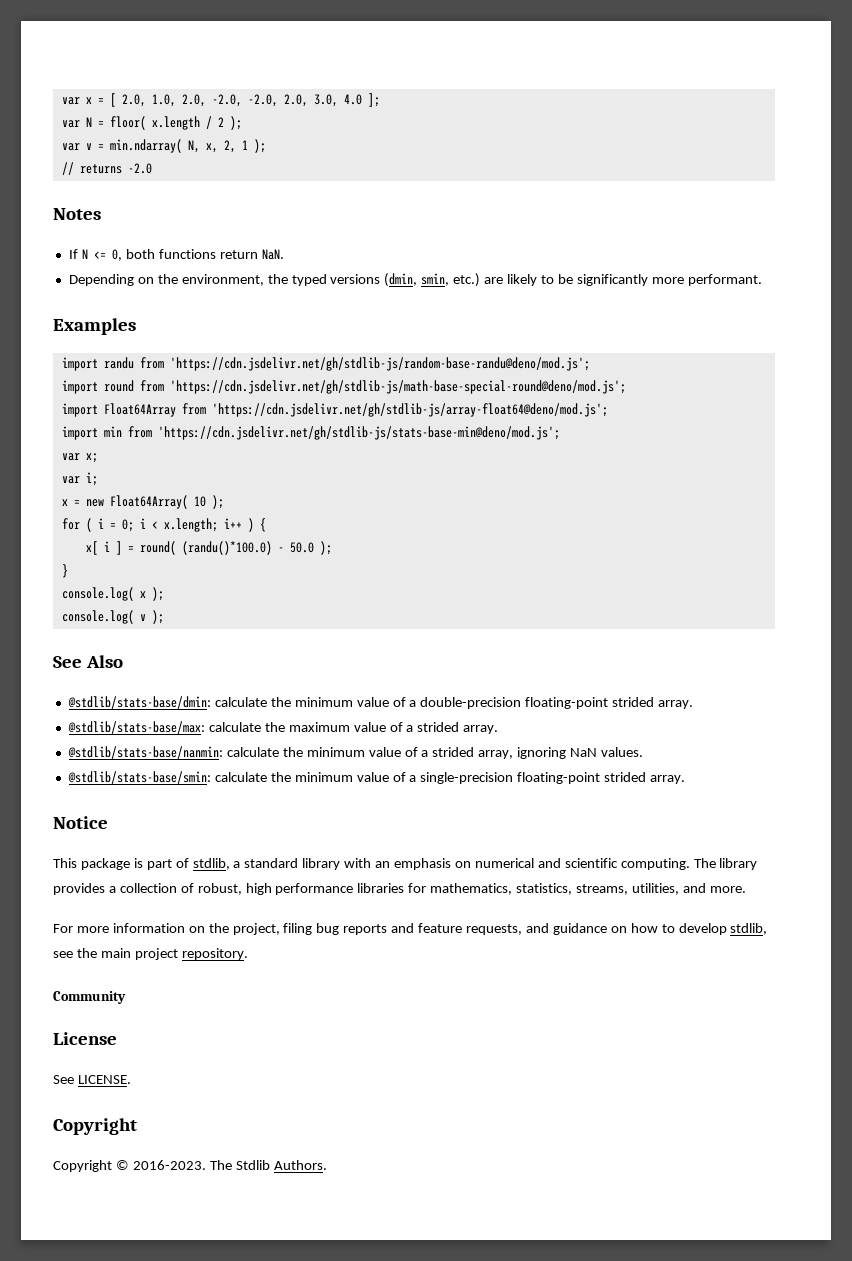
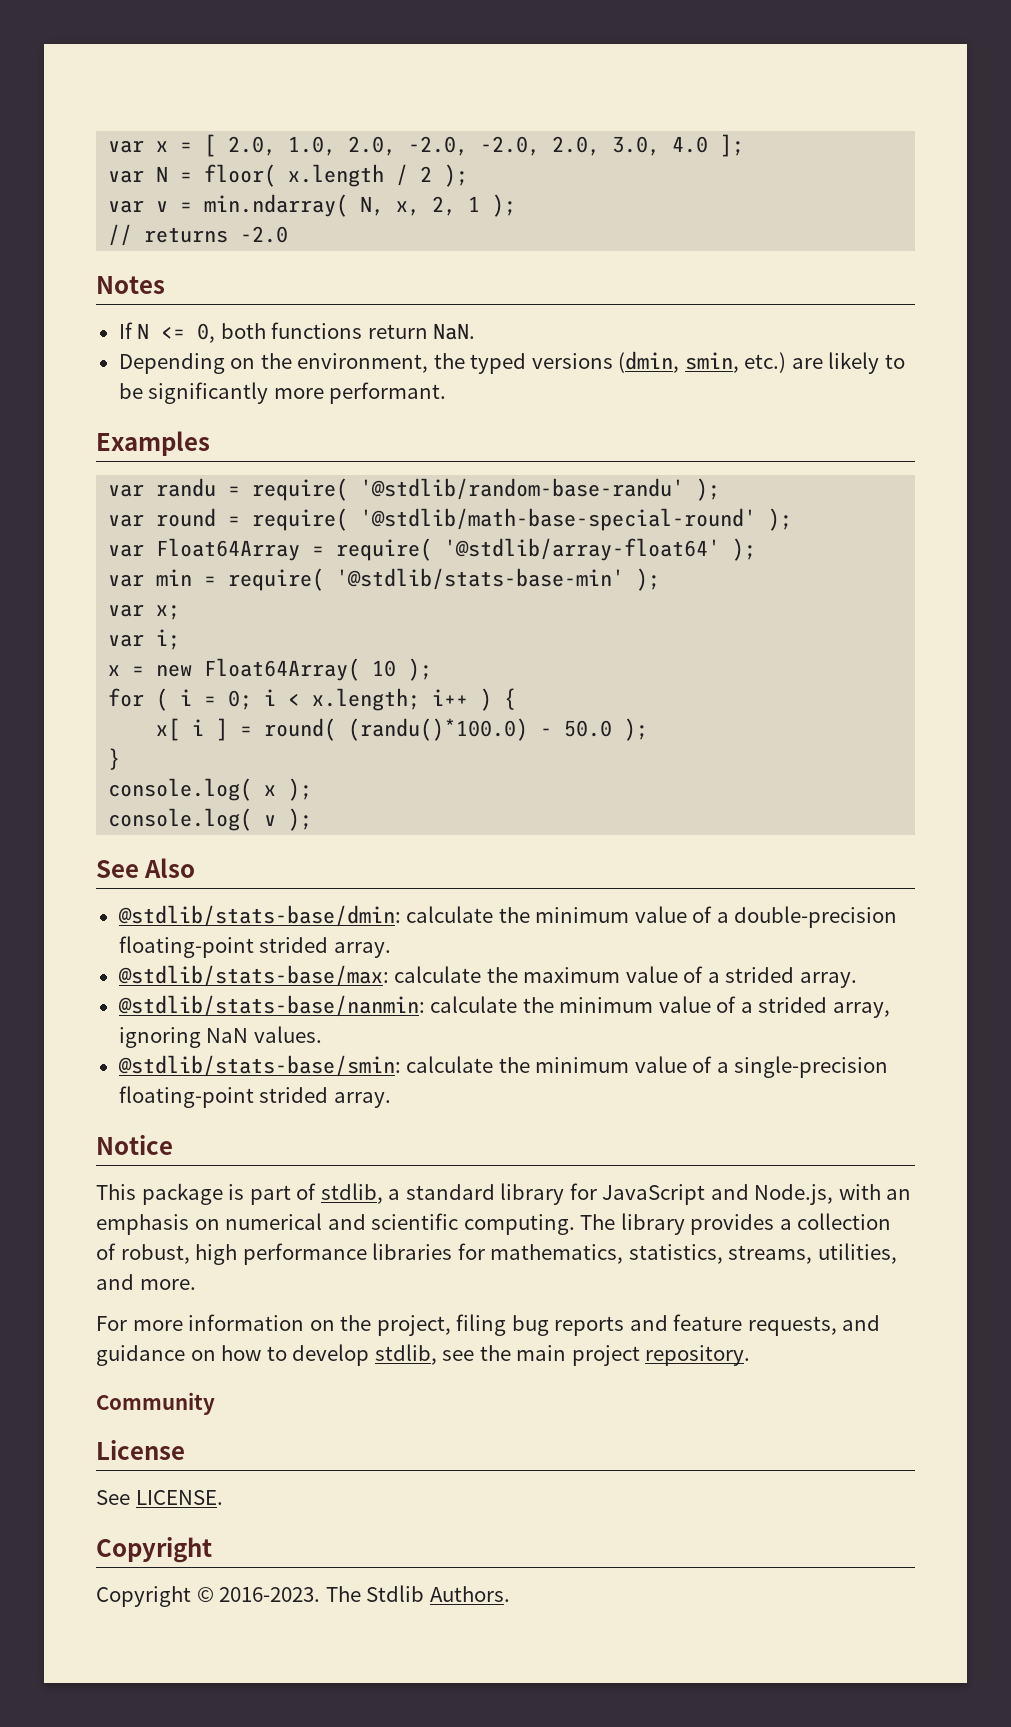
[61,357,590,371] [61,380,626,394] [61,403,608,417] [61,426,560,440] import randu from 'https://cdn.jsdelivr.net/gh/stdlib-js/random-base-randu@deno/mod.js'; // import round from 'https://cdn.jsdelivr.net/gh/stdlib-js/math-base-special-round@deno/mod.js'; // import Float64Array from 'https://cdn.jsdelivr.net/gh/stdlib-js/array-float64@deno/mod.js'; // import min from 'https://cdn.jsdelivr.net/gh/stdlib-js/stats-base-min@deno/mod.js'; -> [108,478,721,501] [108,508,793,531] [108,538,757,561] [108,568,661,591] var randu = require( '@stdlib/random-base-randu' ); // var round = require( '@stdlib/math-base-special-round' ); // var Float64Array = require( '@stdlib/array-float64' ); // var min = require( '@stdlib/stats-base-min' );
(341, 864) none -> [569,1183,834,1205] for JavaScript and Node.js,

